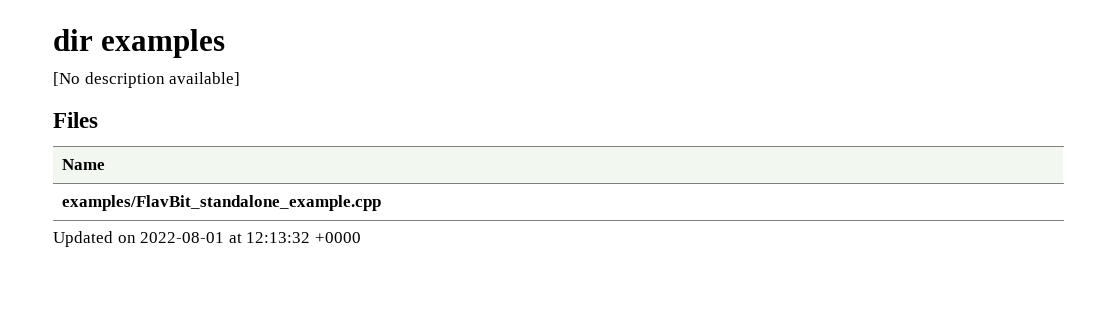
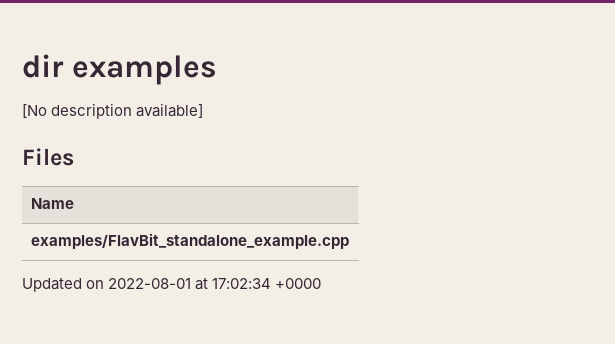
[246,232,311,243] 12:13:32 -> [212,278,272,289] 17:02:34

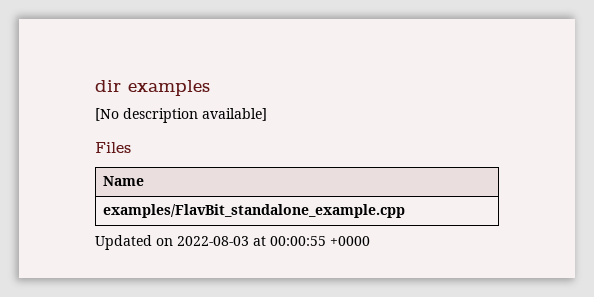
[108,278,272,290] 2022-08-01 at 17:02:34 -> [177,236,326,246] 2022-08-03 at 00:00:55

